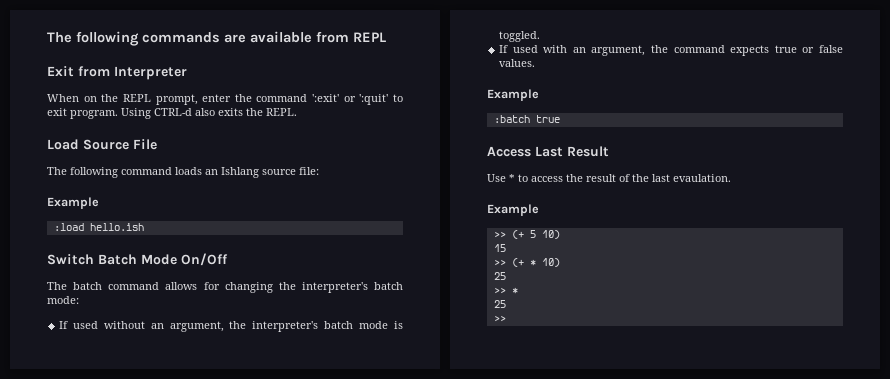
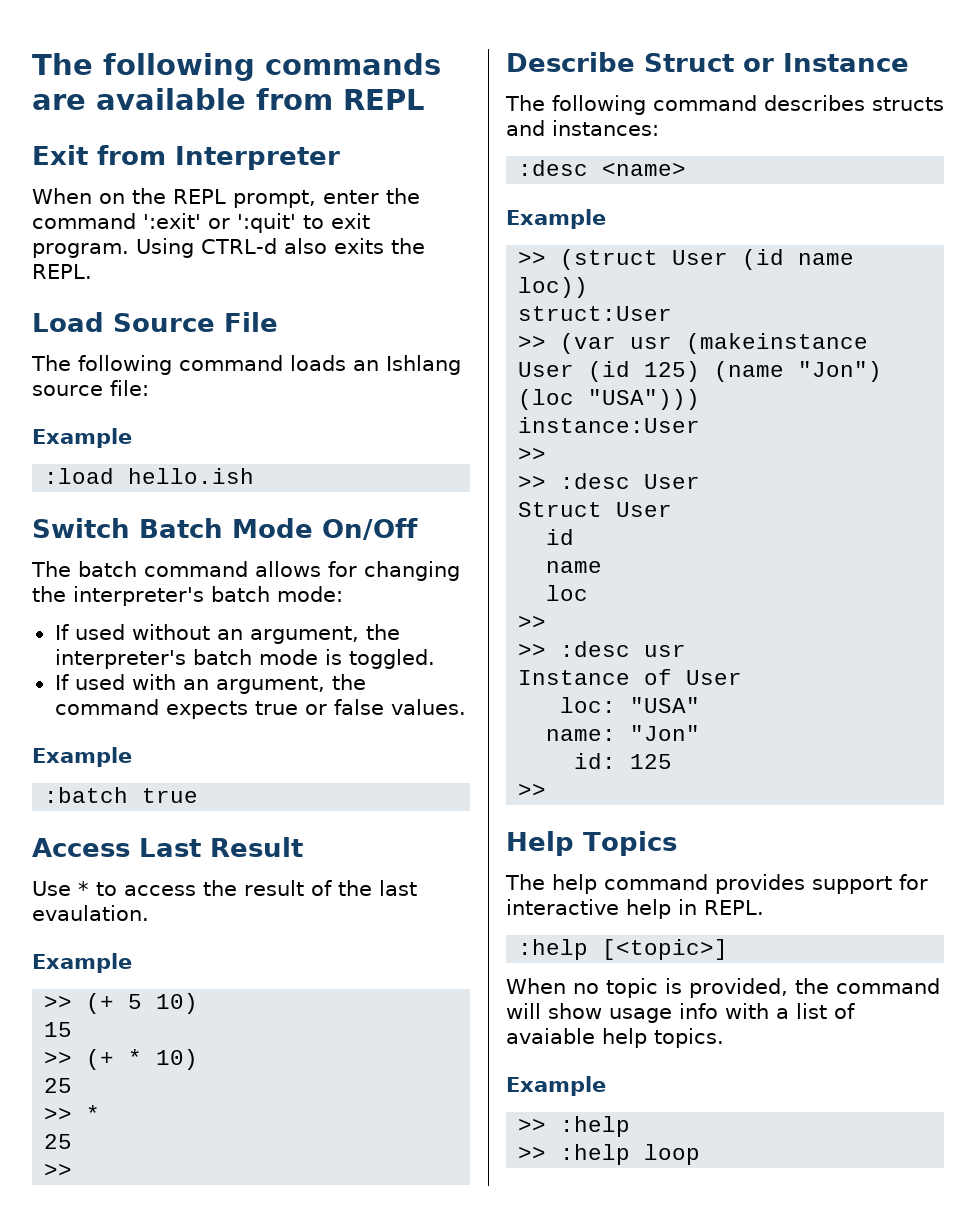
(506, 318) none -> [506,52,909,72] [505,95,944,115] [506,120,659,136] [518,160,687,176] [506,209,606,229] [518,249,855,270] [518,277,589,298] [518,306,673,321] [518,333,869,354] [518,361,883,382] [518,389,701,410] [518,417,701,433] [518,447,547,461] [518,473,701,489] [518,502,673,517] [546,529,575,545] [546,561,603,573] [546,585,589,601] [518,615,547,629] [518,641,687,657] [518,669,743,685] [560,697,701,713] [546,725,701,741] [574,753,673,769] [518,783,547,797] [506,831,677,856] [505,874,928,894] [506,899,764,919] [518,939,729,960] [506,978,940,998] [506,1003,855,1023] [506,1028,724,1048] [506,1076,606,1096] [518,1116,631,1137] [518,1144,701,1165] // Describe Struct or Instance // The following command describes structs and instances: // :desc <name> // Example // >> (struct User (id name loc)) // struct:User // >> (var usr (makeinstance User (id 125) (name "Jon") (loc "USA"))) // instance:User // >> // >> :desc User // Struct User // id // name // loc // >> // >> :desc usr // Instance of User // loc: "USA" // name: "Jon" // id: 125 // >> // Help Topics // The help command provides support for interactive help in REPL. // :help [<topic>] // When no topic is provided, the command will show usage info with a list of avaiable help topics. // Example // >> :help // >> :help loop

